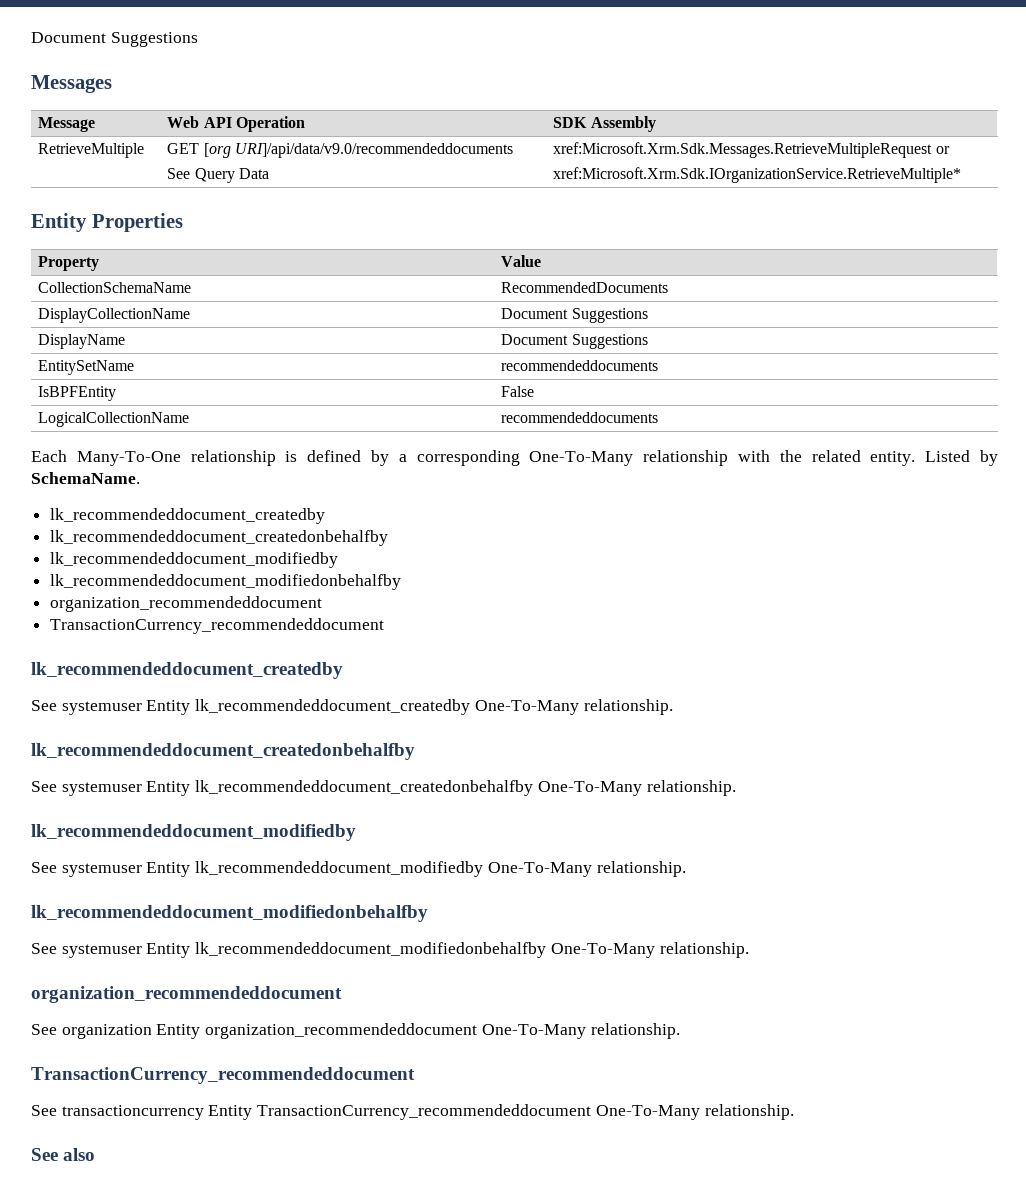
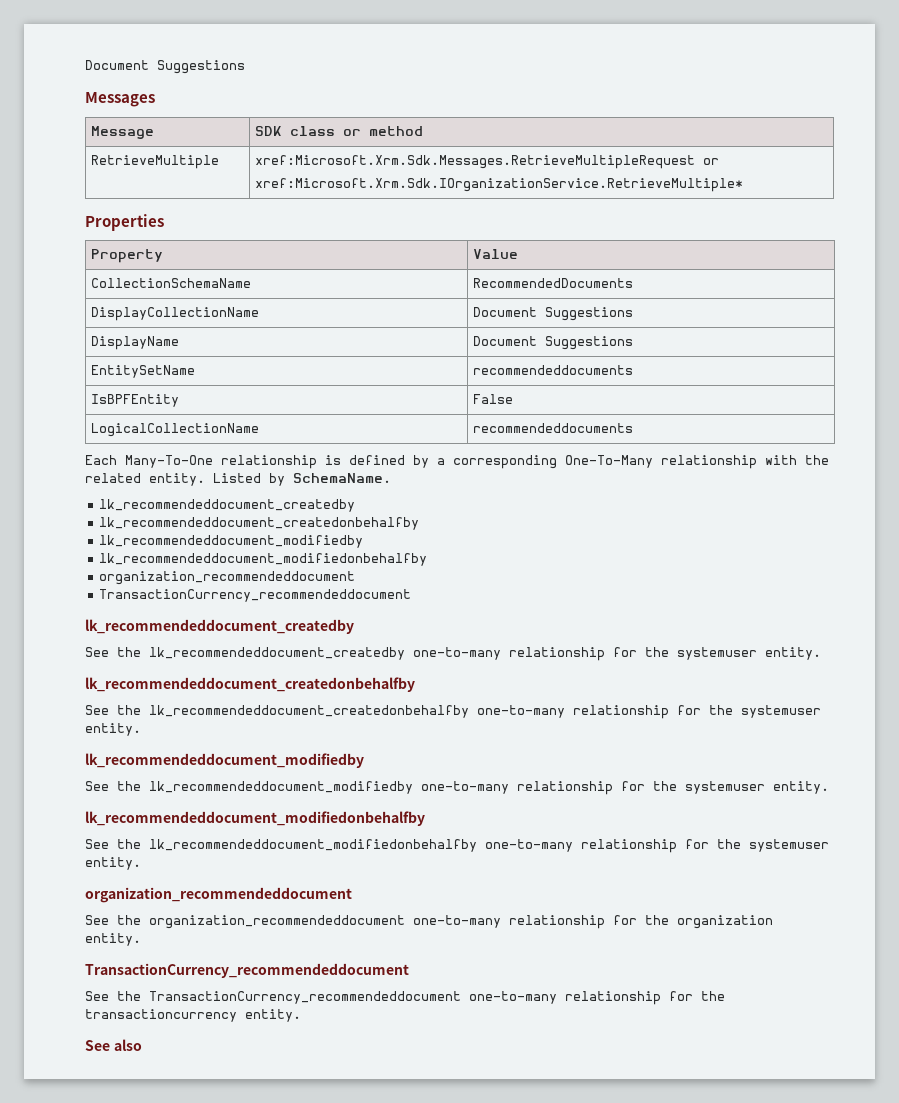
[167,116,306,132] [553,116,656,132] [38,143,145,158] [167,143,514,158] [167,168,270,183] Web API Operation | SDK Assembly // RetrieveMultiple | GET [org URI]/api/data/v9.0/recommendeddocuments // See Query Data -> [254,126,423,136] [90,155,219,169] SDK class or method // RetrieveMultiple
[31,213,87,232] Entity -> (743, 185) none
[61,699,673,715] [31,743,415,760] [31,780,736,796] [31,824,356,841] [31,861,686,877] [31,905,428,922] [31,942,749,958] [31,986,342,1003] [31,1023,680,1039] [31,1067,415,1084] [31,1104,794,1120] systemuser Entity lk_recommendeddocument_createdby One-To-Many relationship. // lk_recommendeddocument_createdonbehalfby // See systemuser Entity lk_recommendeddocument_createdonbehalfby One-To-Many relationship. // lk_recommendeddocument_modifiedby // See systemuser Entity lk_recommendeddocument_modifiedby One-To-Many relationship. // lk_recommendeddocument_modifiedonbehalfby // See systemuser Entity lk_recommendeddocument_modifiedonbehalfby One-To-Many relationship. // organization_recommendeddocument // See organization Entity organization_recommendeddocument One-To-Many relationship. // TransactionCurrency_recommendeddocument // See transactioncurrency Entity TransactionCurrency_recommendeddocument One-To-Many relationship. -> [117,647,821,661] [85,677,415,692] [85,705,821,719] [85,723,141,736] [85,753,364,768] [85,781,829,795] [85,811,425,826] [85,839,829,853] [85,857,141,870] [85,887,352,903] [85,915,773,929] [85,933,141,946] [85,963,409,978] [85,991,725,1005] [85,1009,301,1022] the lk_recommendeddocument_createdby one-to-many relationship for the systemuser entity. // lk_recommendeddocument_createdonbehalfby // See the lk_recommendeddocument_createdonbehalfby one-to-many relationship for the systemuser entity. // lk_recommendeddocument_modifiedby // See the lk_recommendeddocument_modifiedby one-to-many relationship for the systemuser entity. // lk_recommendeddocument_modifiedonbehalfby // See the lk_recommendeddocument_modifiedonbehalfby one-to-many relationship for the systemuser entity. // organization_recommendeddocument // See the organization_recommendeddocument one-to-many relationship for the organization entity. // TransactionCurrency_recommendeddocument // See the TransactionCurrency_recommendeddocument one-to-many relationship for the transactioncurrency entity.

